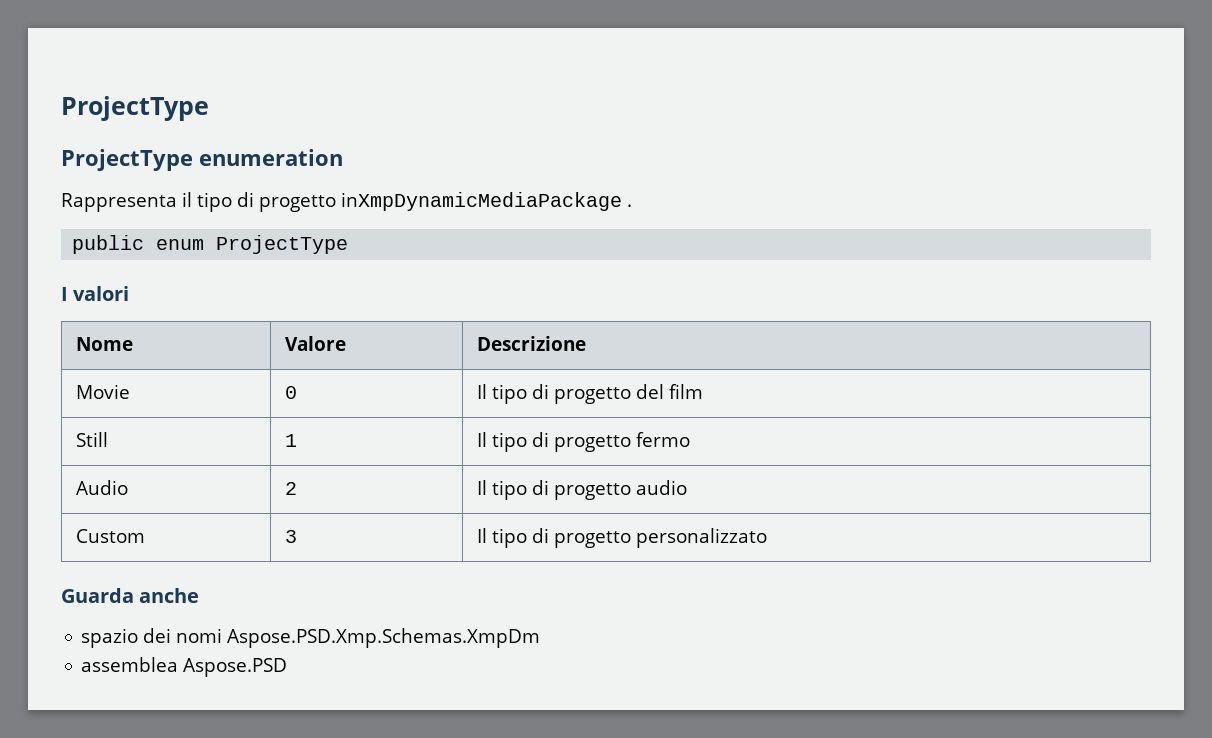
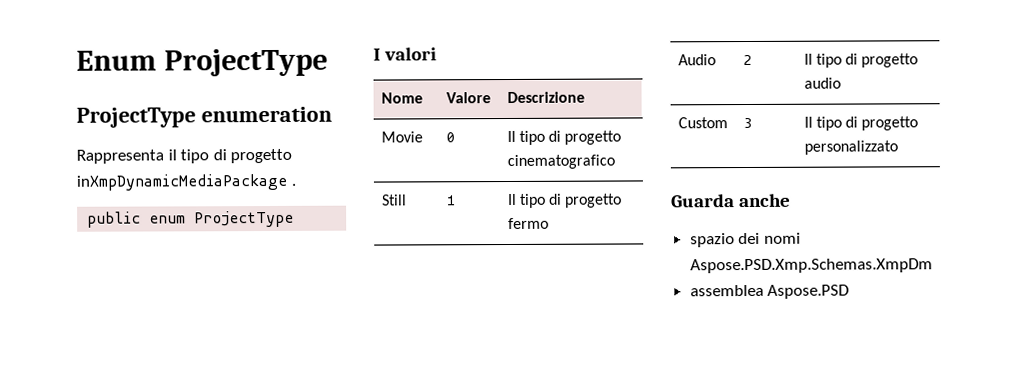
(61, 108) none -> [76,50,157,71] Enum
[635,384,703,399] del film -> [506,154,615,170] cinematografico

